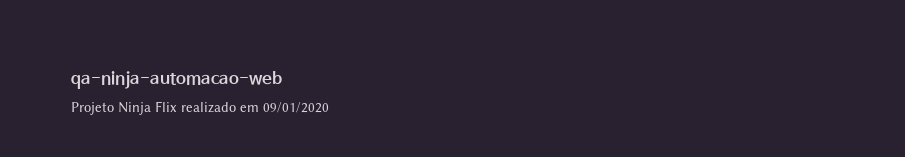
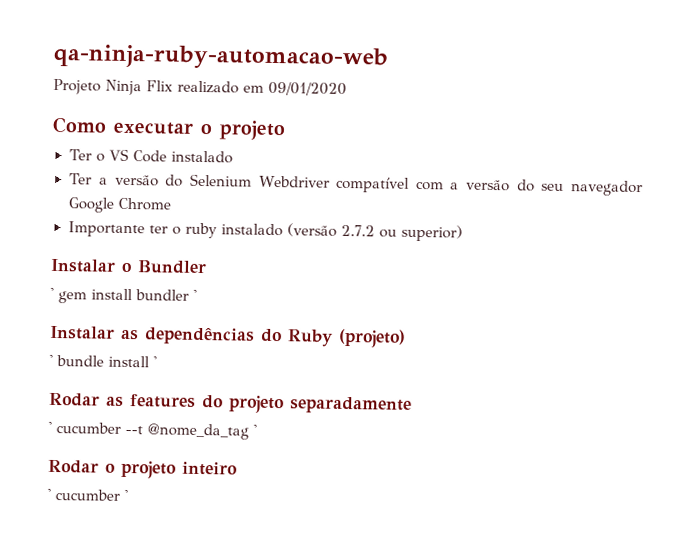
[71,71,282,89] qa-ninja-automacao-web -> [53,43,389,71] qa-ninja-ruby-automacao-web
(329, 107) none -> [52,116,286,141] [68,148,234,164] [68,173,644,197] [67,197,171,213] [67,221,463,242] [50,258,207,275] [50,287,197,304] [50,325,406,348] [49,354,157,368] [49,392,412,414] [48,421,257,440] [48,459,237,479] [47,488,128,502] // Como executar o projeto // Ter o VS Code instalado // Ter a versão do Selenium Webdriver compatível com a versão do seu navegador Google Chrome // Importante ter o ruby instalado (versão 2.7.2 ou superior) // Instalar o Bundler // ' gem install bundler ' // Instalar as dependências do Ruby (projeto) // ' bundle install ' // Rodar as features do projeto separadamente // ' cucumber --t @nome_da_tag ' // Rodar o projeto inteiro // ' cucumber '

